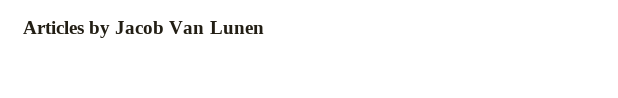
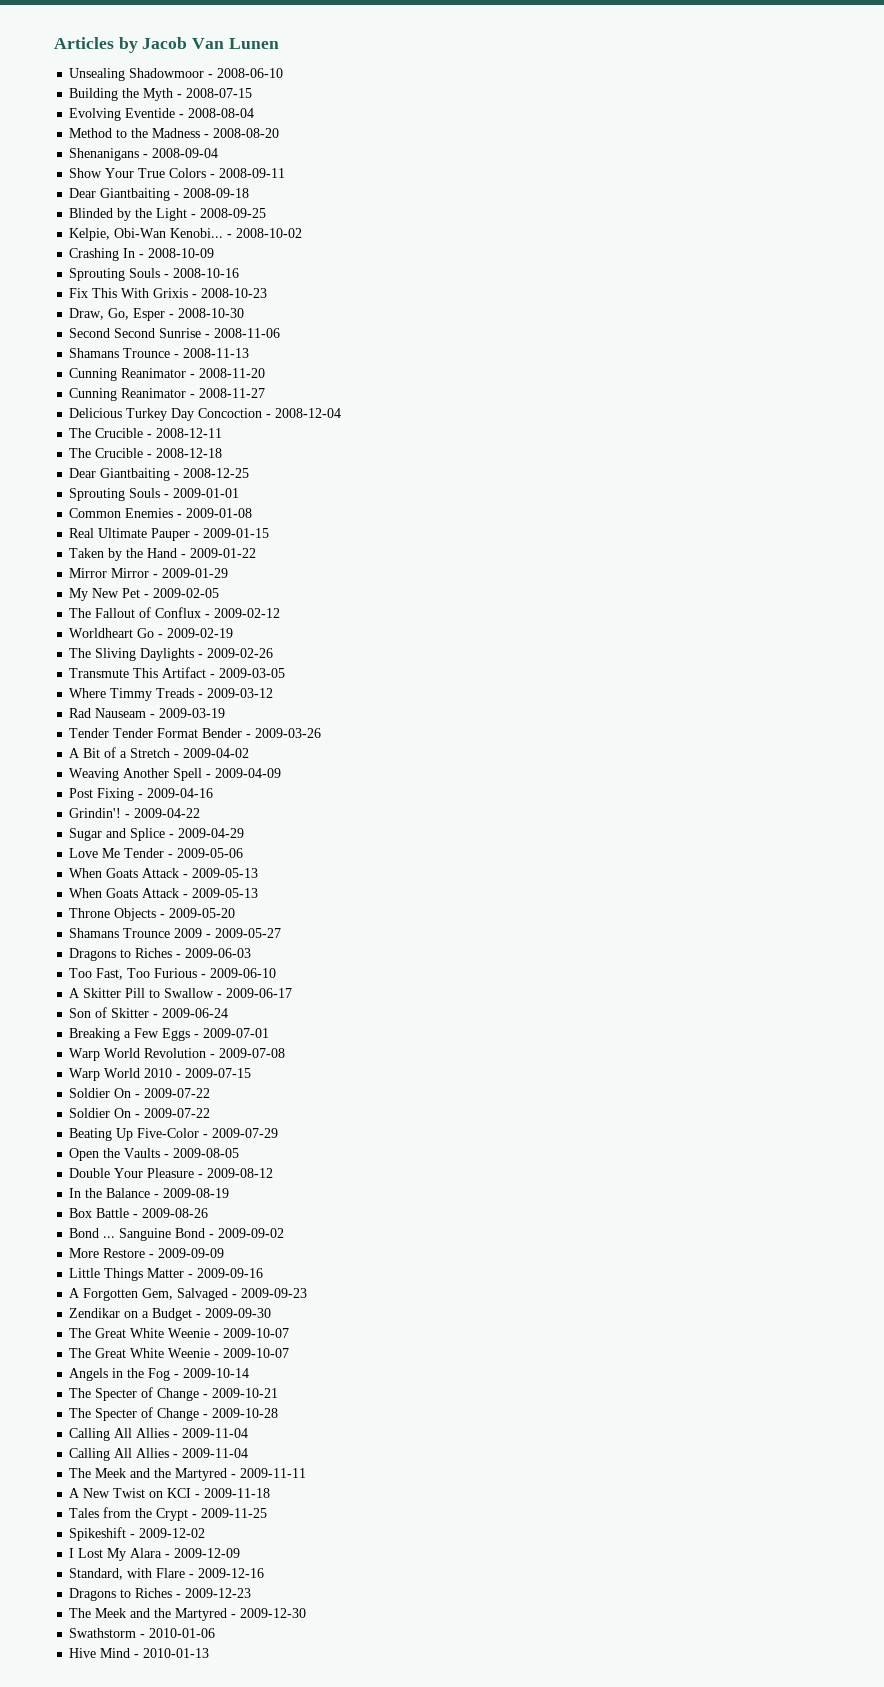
(264, 27) none -> [69,68,284,81] [69,88,253,101] [69,108,255,121] [69,128,280,138] [69,148,219,161] [69,168,286,178] [69,188,250,201] [69,208,267,221] [69,228,303,241] [69,248,215,261] [69,268,240,281] [69,288,268,298] [69,308,245,321] [69,328,281,338] [69,348,250,358] [69,368,266,381] [69,388,266,401] [69,408,342,421] [69,428,223,438] [69,448,223,458] [69,468,250,481] [69,488,240,501] [69,508,253,518] [69,528,270,541] [69,548,257,561] [69,568,229,578] [69,588,220,601] [69,607,281,618] [69,628,234,638] [69,648,274,661] [69,667,286,678] [69,688,274,701] [69,708,226,718] [69,728,322,738] [69,747,250,758] [69,768,282,781] [69,788,214,801] [69,808,201,818] [69,828,245,841] [69,848,244,858] [69,868,259,878] [69,888,259,898] [69,908,236,921] [69,928,282,938] [69,948,252,961] [69,968,277,980] [69,988,293,998] [69,1007,229,1018] [69,1028,270,1041] [69,1048,286,1061] [69,1068,252,1081] [69,1088,211,1098] [69,1108,211,1118] [69,1128,279,1141] [69,1148,240,1161] [69,1168,274,1178] [69,1188,230,1198] [69,1208,209,1218] [69,1228,285,1241] [69,1248,225,1258] [69,1268,264,1281] [69,1288,308,1301] [69,1308,272,1321] [69,1328,290,1338] [69,1348,290,1358] [69,1368,250,1381] [69,1387,279,1401] [69,1407,279,1421] [69,1428,249,1441] [69,1448,249,1461] [69,1468,307,1481] [69,1488,271,1498] [69,1507,268,1521] [69,1527,206,1541] [69,1548,241,1561] [69,1568,265,1580] [69,1588,252,1601] [69,1608,307,1621] [69,1628,216,1638] [69,1648,210,1658] // Unsealing Shadowmoor - 2008-06-10 // Building the Myth - 2008-07-15 // Evolving Eventide - 2008-08-04 // Method to the Madness - 2008-08-20 // Shenanigans - 2008-09-04 // Show Your True Colors - 2008-09-11 // Dear Giantbaiting - 2008-09-18 // Blinded by the Light - 2008-09-25 // Kelpie, Obi-Wan Kenobi... - 2008-10-02 // Crashing In - 2008-10-09 // Sprouting Souls - 2008-10-16 // Fix This With Grixis - 2008-10-23 // Draw, Go, Esper - 2008-10-30 // Second Second Sunrise - 2008-11-06 // Shamans Trounce - 2008-11-13 // Cunning Reanimator - 2008-11-20 // Cunning Reanimator - 2008-11-27 // Delicious Turkey Day Concoction - 2008-12-04 // The Crucible - 2008-12-11 // The Crucible - 2008-12-18 // Dear Giantbaiting - 2008-12-25 // Sprouting Souls - 2009-01-01 // Common Enemies - 2009-01-08 // Real Ultimate Pauper - 2009-01-15 // Taken by the Hand - 2009-01-22 // Mirror Mirror - 2009-01-29 // My New Pet - 2009-02-05 // The Fallout of Conflux - 2009-02-12 // Worldheart Go - 2009-02-19 // The Sliving Daylights - 2009-02-26 // Transmute This Artifact - 2009-03-05 // Where Timmy Treads - 2009-03-12 // Rad Nauseam - 2009-03-19 // Tender Tender Format Bender - 2009-03-26 // A Bit of a Stretch - 2009-04-02 // Weaving Another Spell - 2009-04-09 // Post Fixing - 2009-04-16 // Grindin'! - 2009-04-22 // Sugar and Splice - 2009-04-29 // Love Me Tender - 2009-05-06 // When Goats Attack - 2009-05-13 // When Goats Attack - 2009-05-13 // Throne Objects - 2009-05-20 // Shamans Trounce 2009 - 2009-05-27 // Dragons to Riches - 2009-06-03 // Too Fast, Too Furious - 2009-06-10 // A Skitter Pill to Swallow - 2009-06-17 // Son of Skitter - 2009-06-24 // Breaking a Few Eggs - 2009-07-01 // Warp World Revolution - 2009-07-08 // Warp World 2010 - 2009-07-15 // Soldier On - 2009-07-22 // Soldier On - 2009-07-22 // Beating Up Five-Color - 2009-07-29 // Open the Vaults - 2009-08-05 // Double Your Pleasure - 2009-08-12 // In the Balance - 2009-08-19 // Box Battle - 2009-08-26 // Bond ... Sanguine Bond - 2009-09-02 // More Restore - 2009-09-09 // Little Things Matter - 2009-09-16 // A Forgotten Gem, Salvaged - 2009-09-23 // Zendikar on a Budget - 2009-09-30 // The Great White Weenie - 2009-10-07 // The Great White Weenie - 2009-10-07 // Angels in the Fog - 2009-10-14 // The Specter of Change - 2009-10-21 // The Specter of Change - 2009-10-28 // Calling All Allies - 2009-11-04 // Calling All Allies - 2009-11-04 // The Meek and the Martyred - 2009-11-11 // A New Twist on KCI - 2009-11-18 // Tales from the Crypt - 2009-11-25 // Spikeshift - 2009-12-02 // I Lost My Alara - 2009-12-09 // Standard, with Flare - 2009-12-16 // Dragons to Riches - 2009-12-23 // The Meek and the Martyred - 2009-12-30 // Swathstorm - 2010-01-06 // Hive Mind - 2010-01-13

